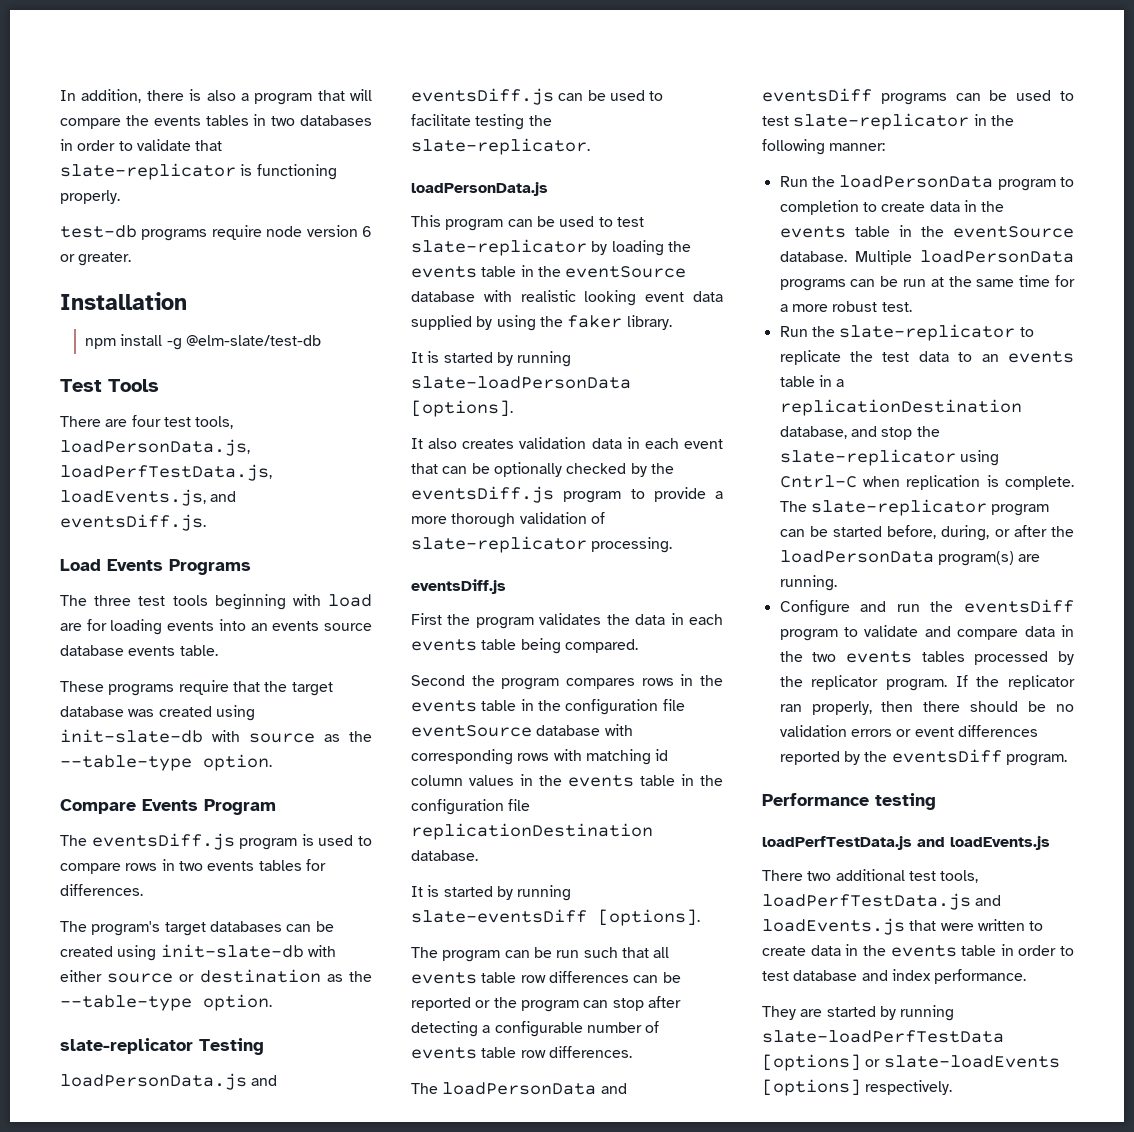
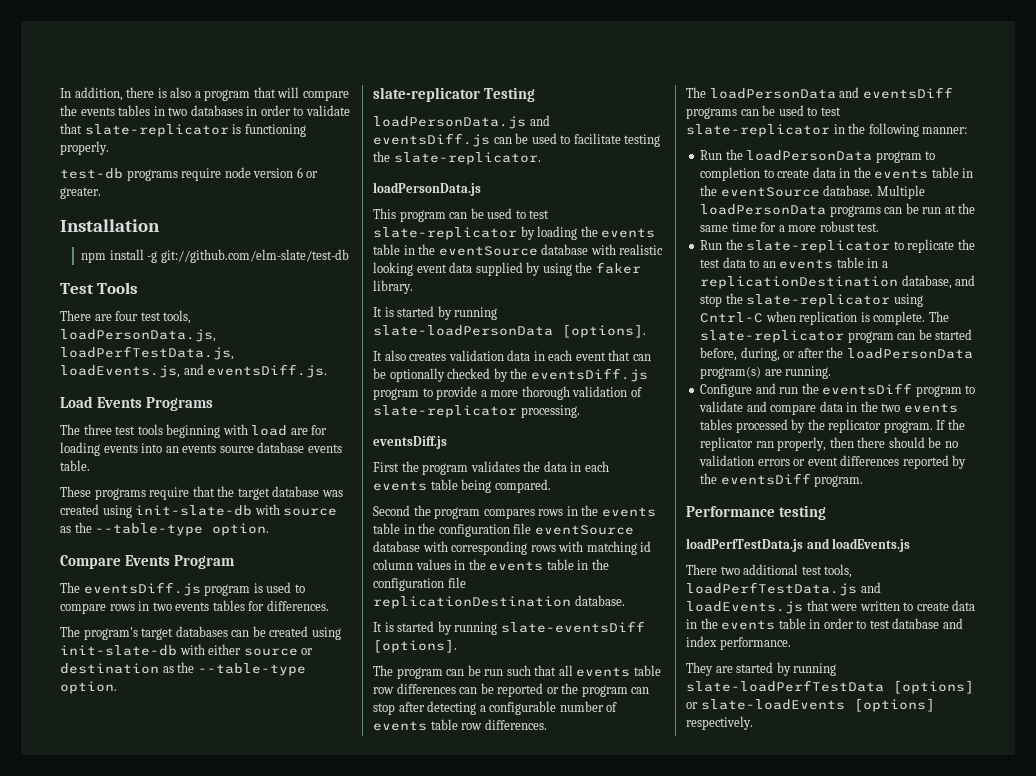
[185,335,321,346] @elm-slate/test-db -> [160,249,349,263] git://github.com/elm-slate/test-db

